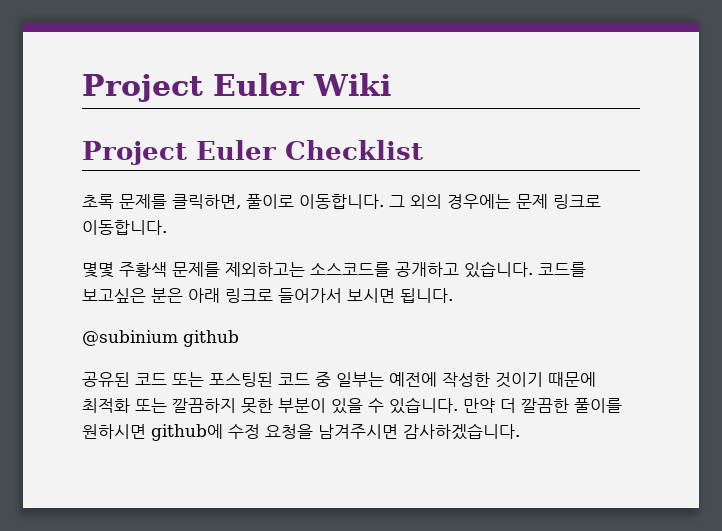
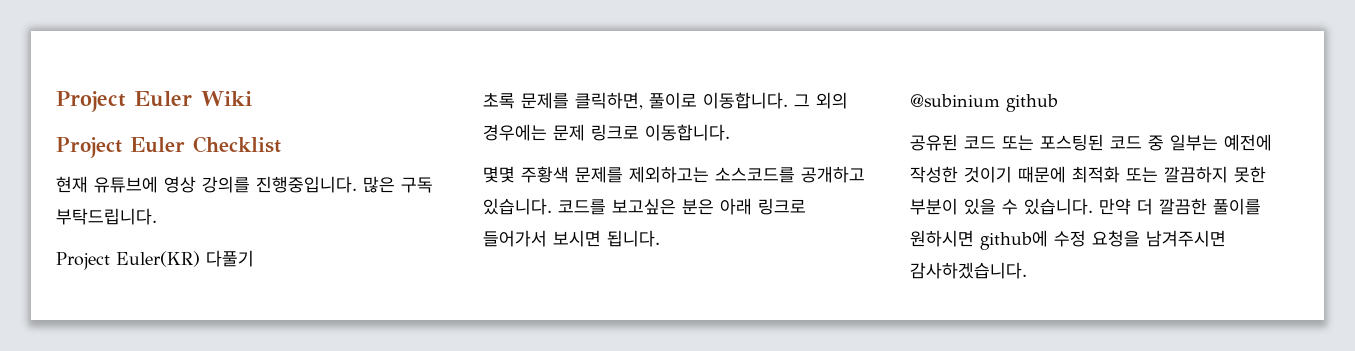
(423, 150) none -> [56,176,433,193] [56,208,157,225] [56,250,254,270] // 현재 유튜브에 영상 강의를 진행중입니다. 많은 구독 부탁드립니다. // Project Euler(KR) 다풀기

